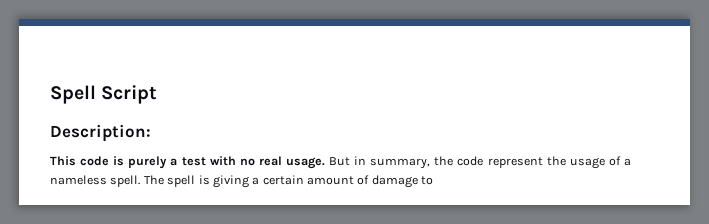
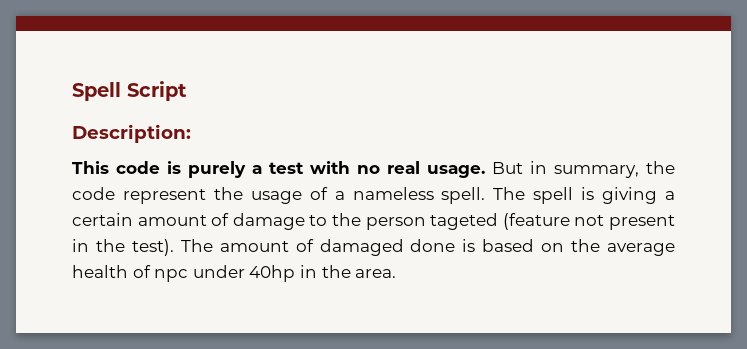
(434, 180) none -> [332,213,676,230] [72,239,676,256] [72,265,397,282] the person tageted (feature not present in the test). The amount of damaged done is based on the average health of npc under 40hp in the area.

